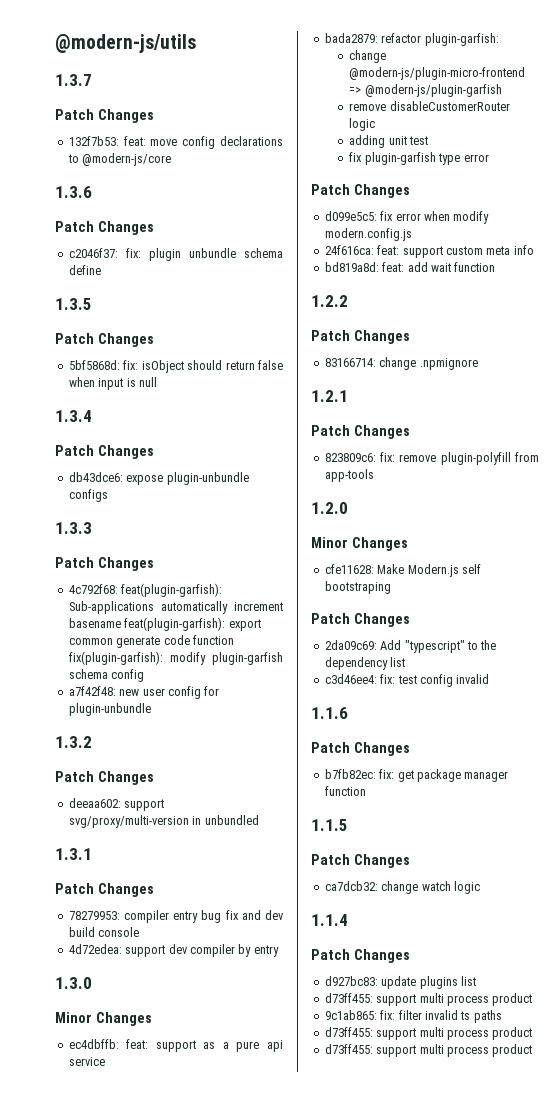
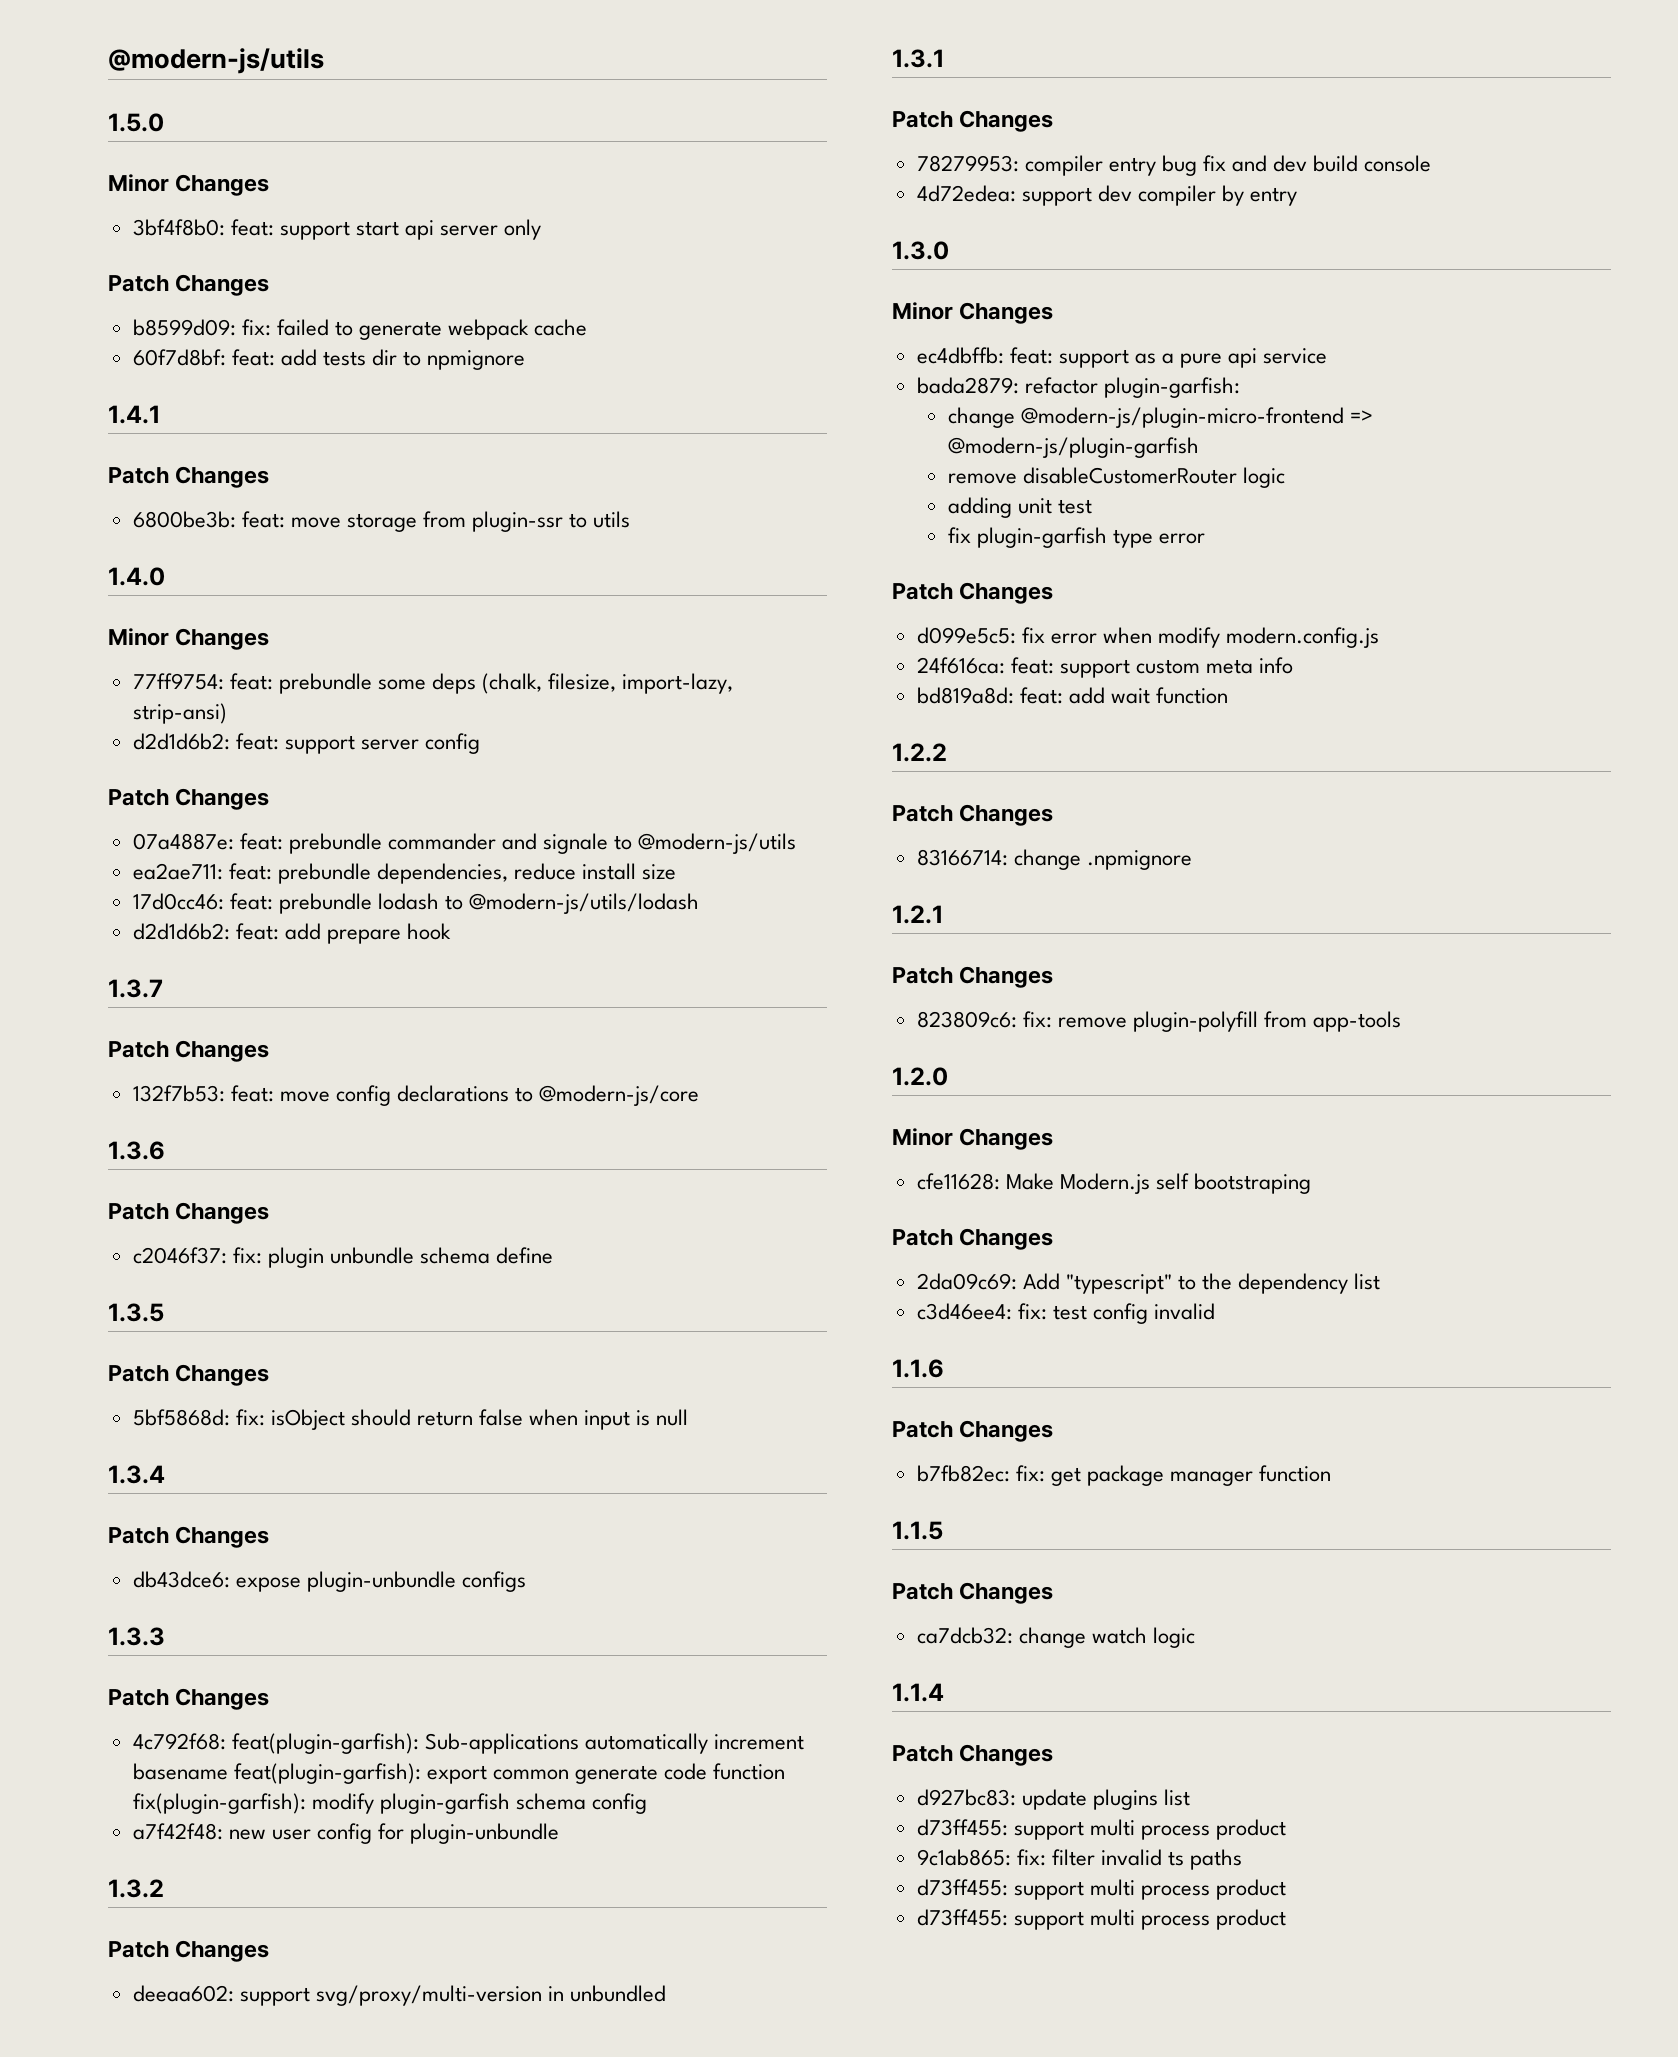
[55,34,196,53] @modern-js/utils -> [108,48,324,74] [108,113,164,132] [108,174,270,196] [132,219,542,240] [108,274,270,296] [132,319,588,340] [132,349,526,370] [108,405,160,424] [108,466,270,488] [132,511,631,532] [108,567,165,586] [108,628,270,650] [132,673,734,694] [132,703,227,724] [132,733,481,754] [108,788,270,810] [132,833,797,854] [132,863,677,884] [132,893,700,914] [132,923,452,944] @modern-js/utils // 1.5.0 // Minor Changes // 3bf4f8b0: feat: support start api server only // Patch Changes // b8599d09: fix: failed to generate webpack cache // 60f7d8bf: feat: add tests dir to npmignore // 1.4.1 // Patch Changes // 6800be3b: feat: move storage from plugin-ssr to utils // 1.4.0 // Minor Changes // 77ff9754: feat: prebundle some deps (chalk, filesize, import-lazy, strip-ansi) // d2d1d6b2: feat: support server config // Patch Changes // 07a4887e: feat: prebundle commander and signale to @modern-js/utils // ea2ae711: feat: prebundle dependencies, reduce install size // 17d0cc46: feat: prebundle lodash to @modern-js/utils/lodash // d2d1d6b2: feat: add prepare hook

